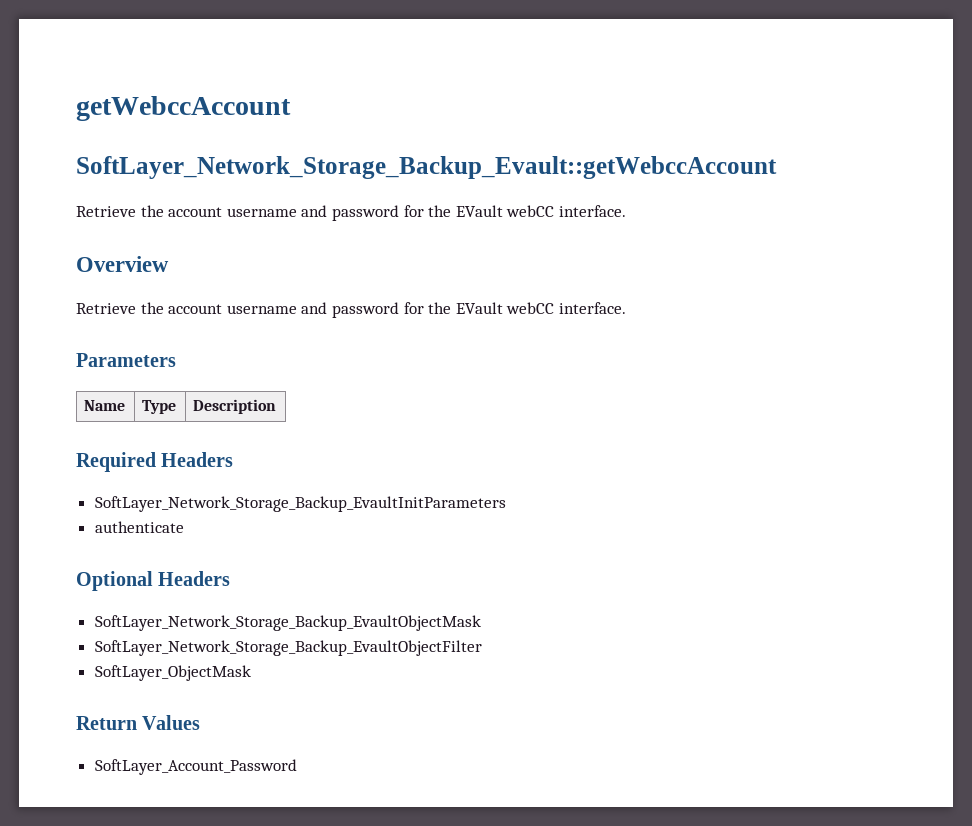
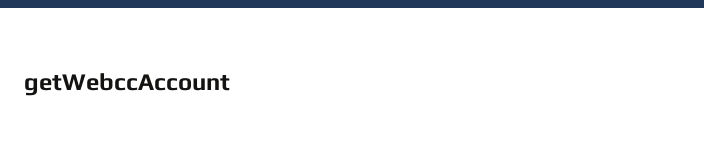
[76,156,777,179] [76,205,626,221] [76,256,169,272] [76,302,626,318] [76,353,176,367] [84,400,126,411] [142,400,177,414] [193,399,277,414] [76,452,234,472] [94,496,506,512] [94,521,184,533] [76,571,231,591] [94,615,481,631] [94,640,482,656] [94,665,251,681] [76,715,201,730] [94,759,297,775] // SoftLayer_Network_Storage_Backup_Evault::getWebccAccount // Retrieve the account username and password for the EVault webCC interface. // Overview // Retrieve the account username and password for the EVault webCC interface. // Parameters // Name | Type | Description // Required Headers // SoftLayer_Network_Storage_Backup_EvaultInitParameters // authenticate // Optional Headers // SoftLayer_Network_Storage_Backup_EvaultObjectMask // SoftLayer_Network_Storage_Backup_EvaultObjectFilter // SoftLayer_ObjectMask // Return Values // SoftLayer_Account_Password -> (230, 84) none

